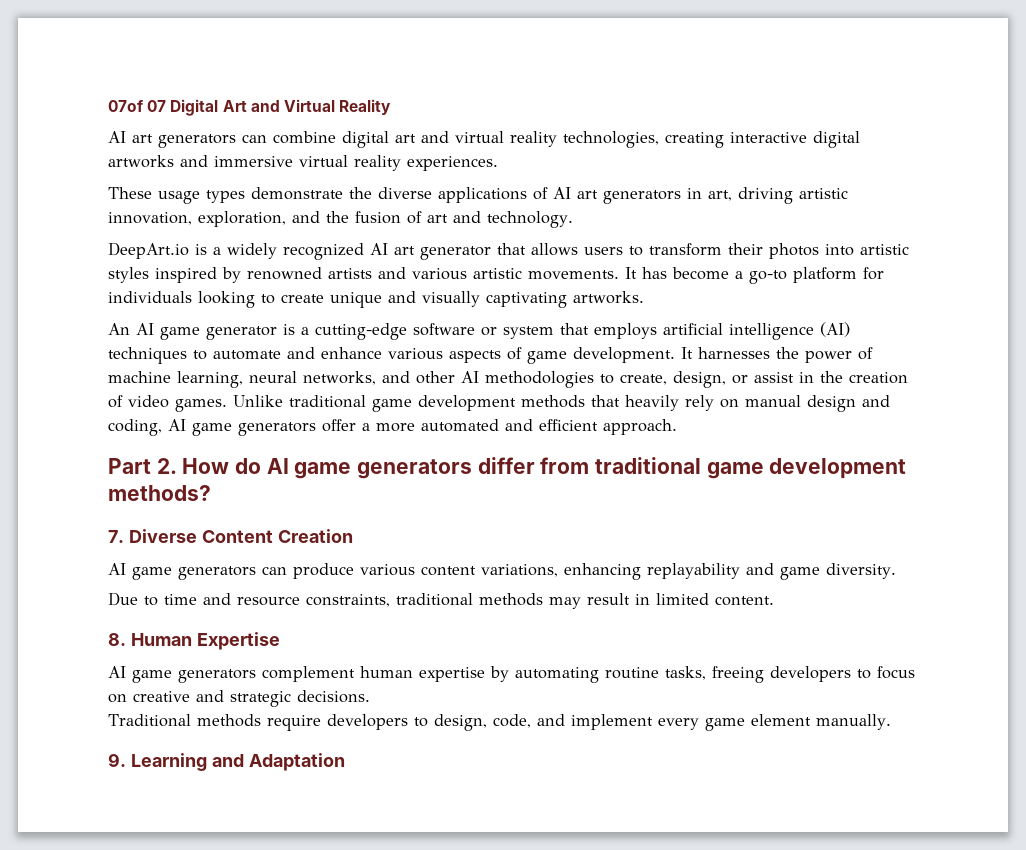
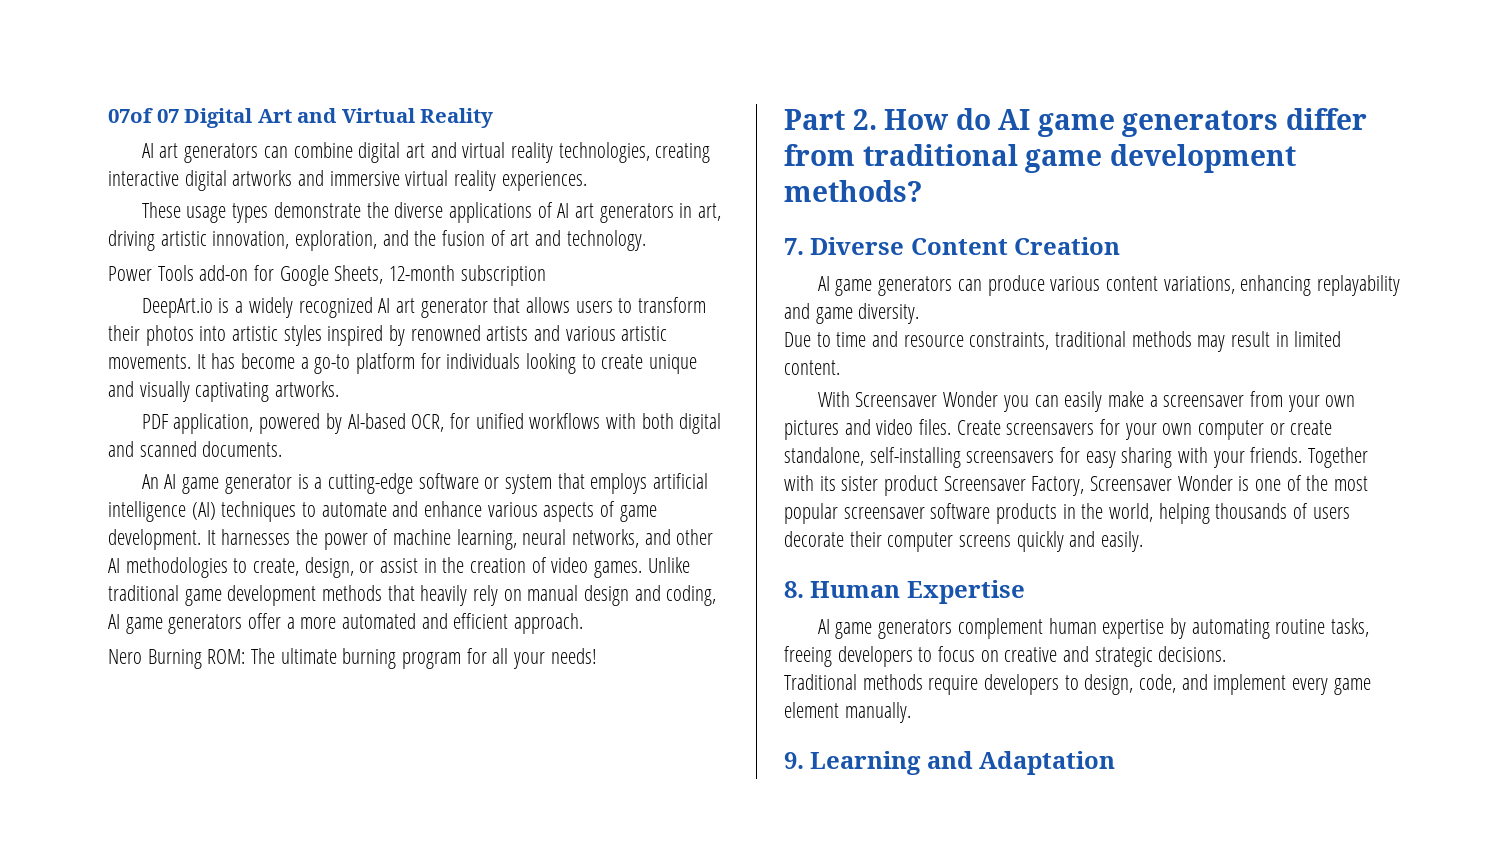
(573, 219) none -> [108,265,546,286] // Power Tools add-on for Google Sheets, 12-month subscription
(644, 297) none -> [141,413,722,434] [108,441,283,457] // PDF application, powered by AI-based OCR, for unified workflows with both digital and scanned documents.
(677, 427) none -> [108,648,597,669] // Nero Burning ROM: The ultimate burning program for all your needs!
(774, 601) none -> [817,391,1356,412] [784,419,1333,440] [784,447,1369,468] [784,475,1369,496] [784,503,1350,524] [784,531,1144,552] // With Screensaver Wonder you can easily make a screensaver from your own pictures and video files. Create screensavers for your own computer or create standalone, self-installing screensavers for easy sharing with your friends. Together with its sister product Screensaver Factory, Screensaver Wonder is one of the most popular screensaver software products in the world, helping thousands of users decorate their computer screens quickly and easily.

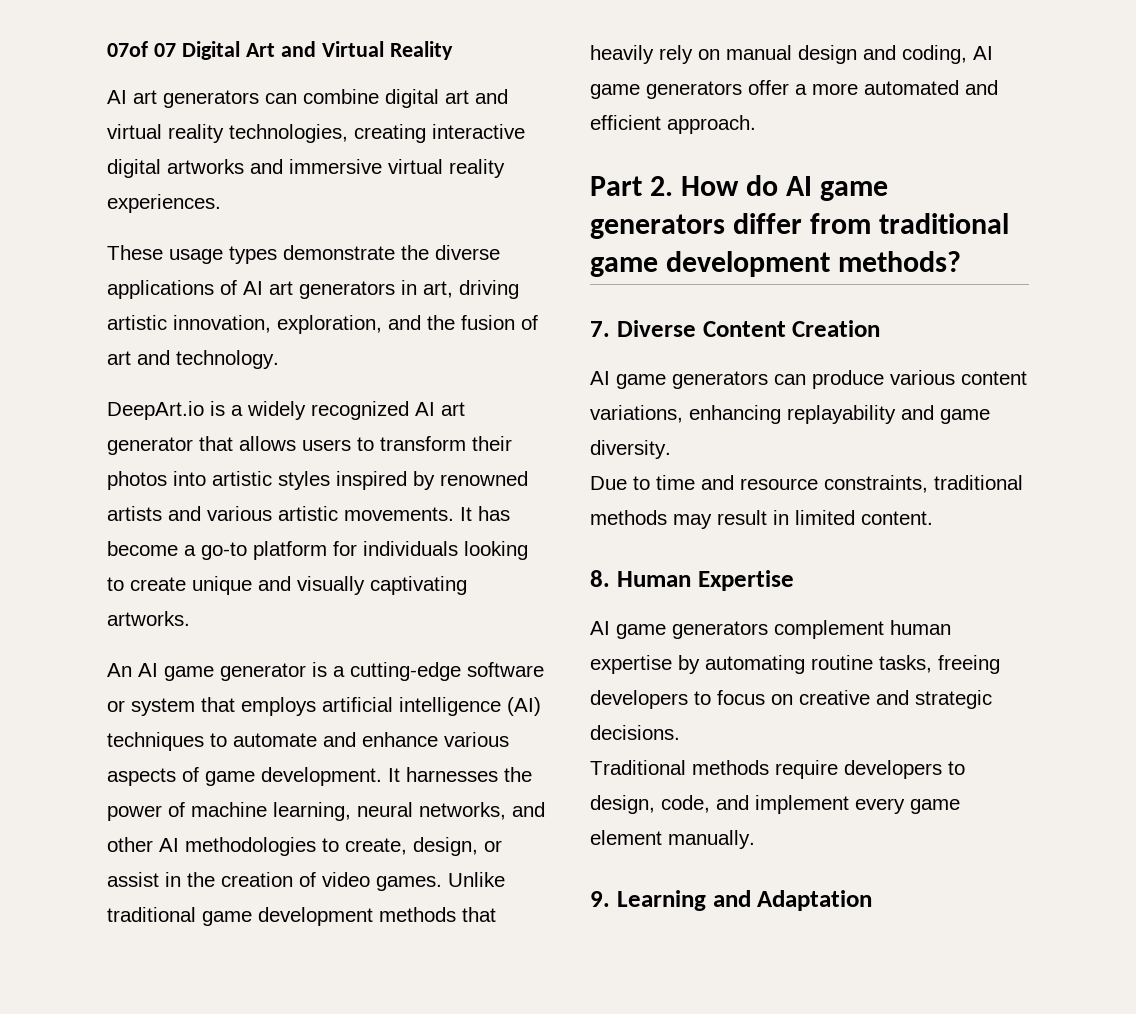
[108,265,546,286] // Power Tools add-on for Google Sheets, 12-month subscription -> (279, 359) none
[141,413,722,434] [108,441,283,457] // PDF application, powered by AI-based OCR, for unified workflows with both digital and scanned documents. -> (190, 618) none
[108,648,597,669] // Nero Burning ROM: The ultimate burning program for all your needs! -> (756, 124) none
[817,391,1356,412] [784,419,1333,440] [784,447,1369,468] [784,475,1369,496] [784,503,1350,524] [784,531,1144,552] // With Screensaver Wonder you can easily make a screensaver from your own pictures and video files. Create screensavers for your own computer or create standalone, self-installing screensavers for easy sharing with your friends. Together with its sister product Screensaver Factory, Screensaver Wonder is one of the most popular screensaver software products in the world, helping thousands of users decorate their computer screens quickly and easily. -> (933, 518) none

